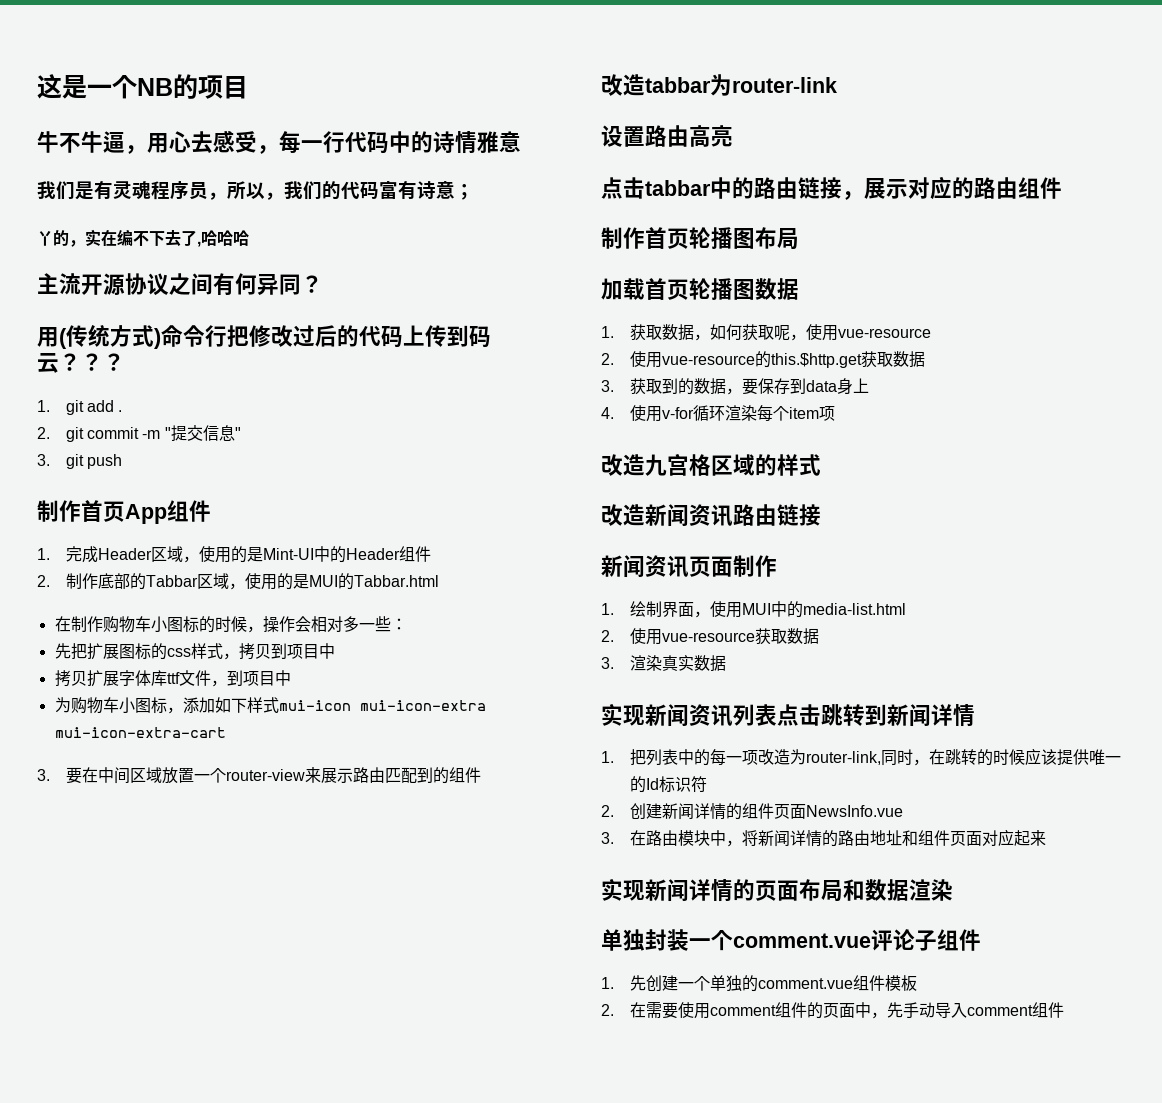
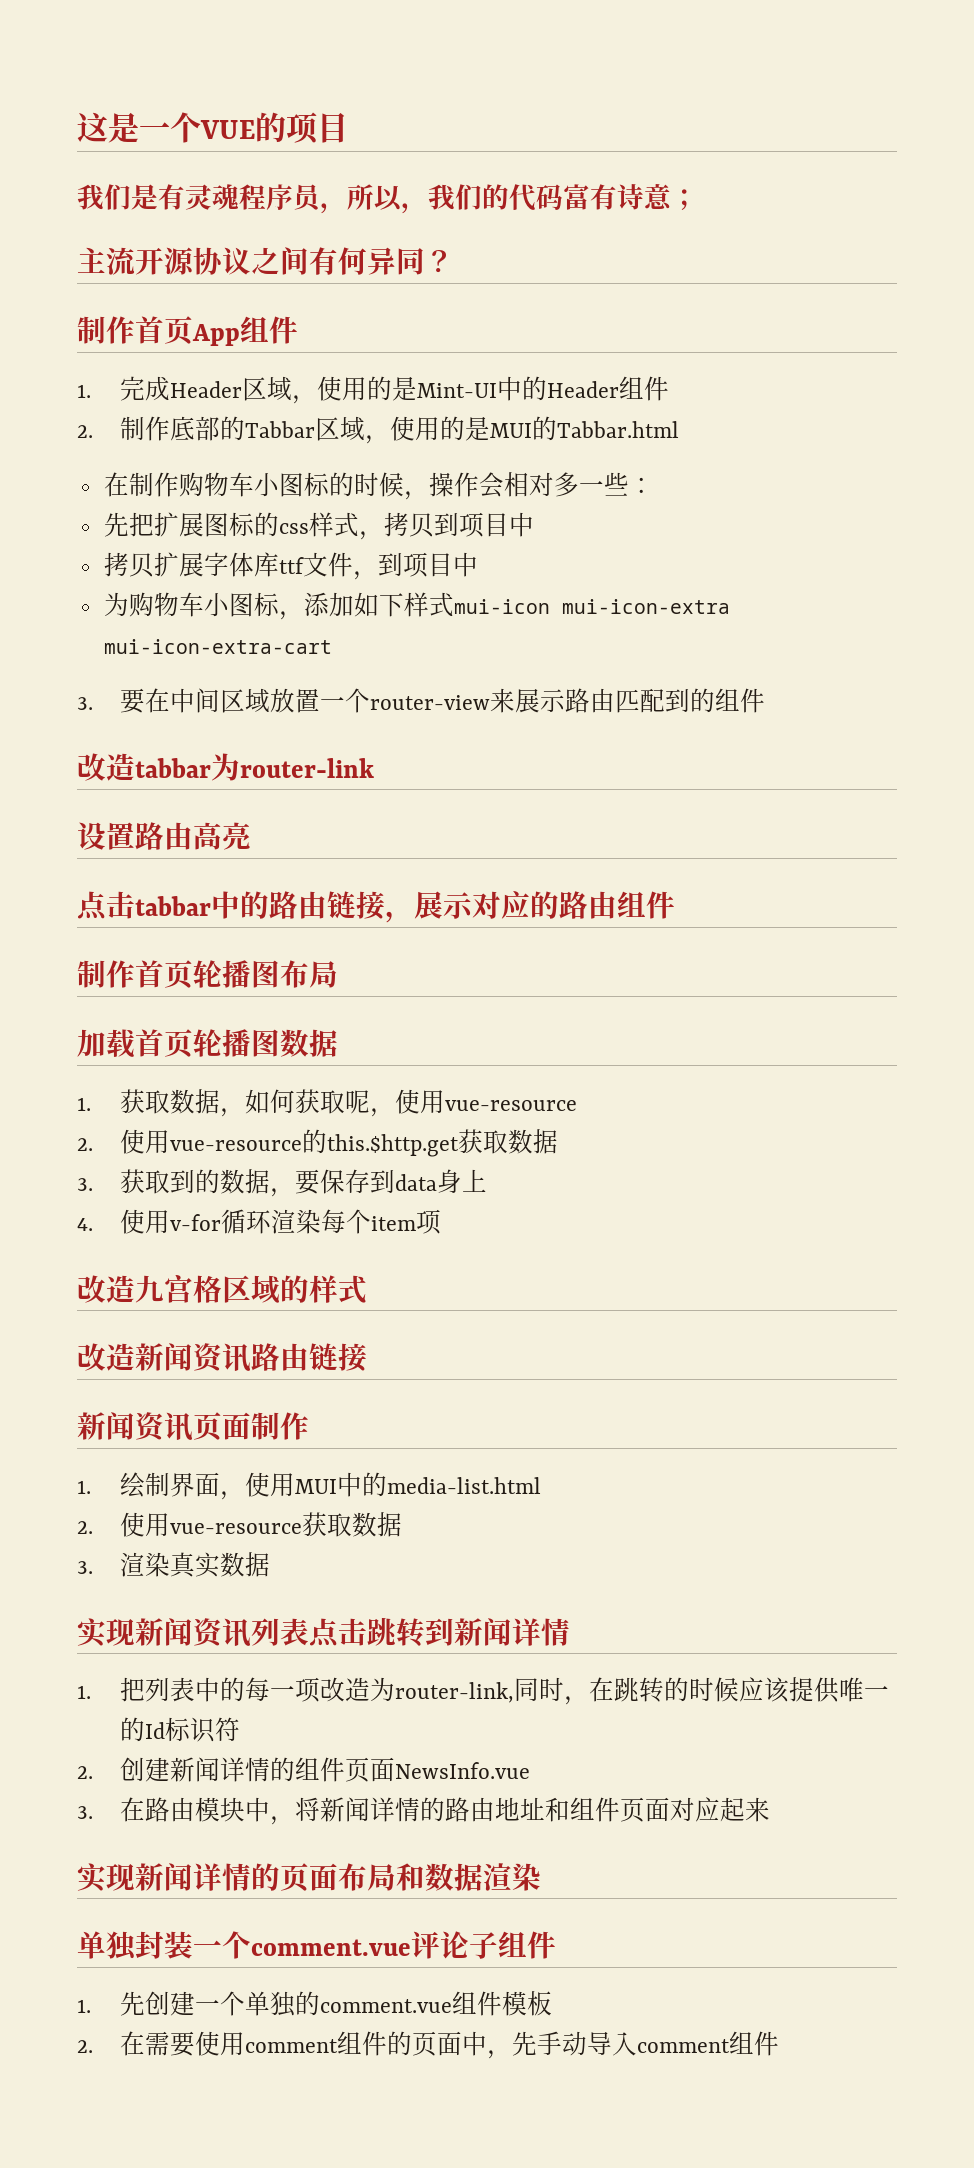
[137,78,173,96] NB -> [200,120,255,139] VUE
[37,130,521,154] // 牛不牛逼，用心去感受，每一行代码中的诗情雅意 -> (348, 127) none
[37,229,249,247] // 丫的，实在编不下去了,哈哈哈 -> (698, 199) none
[37,324,491,349] [37,353,125,373] [37,400,123,415] [37,425,241,442] [37,454,123,469] // 用(传统方式)命令行把修改过后的代码上传到码云？？？ // 1. git add . // 2. git commit -m "提交信息" // 3. git push -> (454, 261) none

